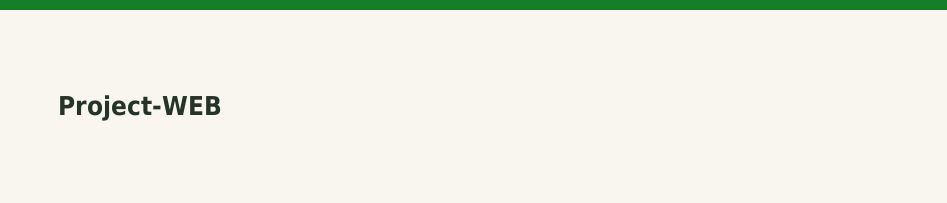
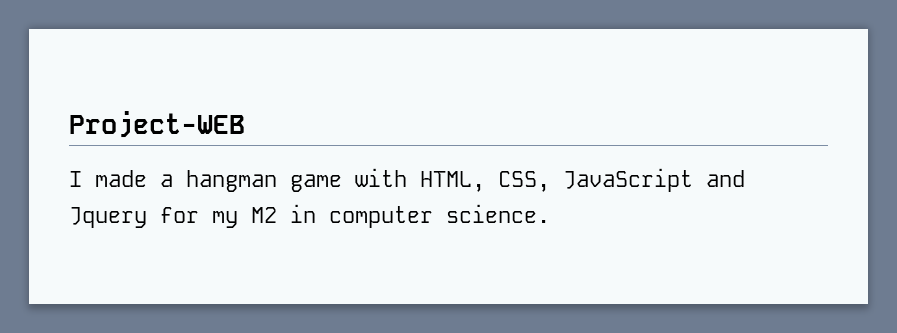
(222, 108) none -> [69,168,745,192] [69,204,550,228] // I made a hangman game with HTML, CSS, JavaScript and Jquery for my M2 in computer science.

